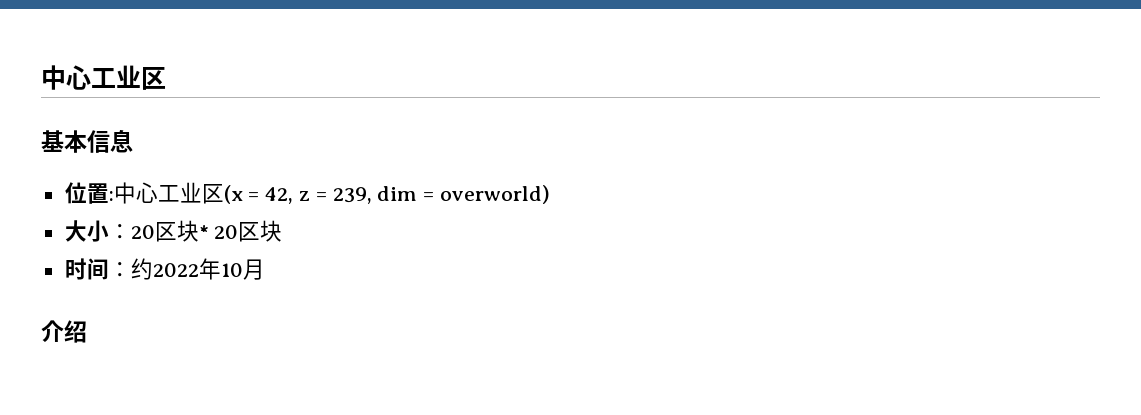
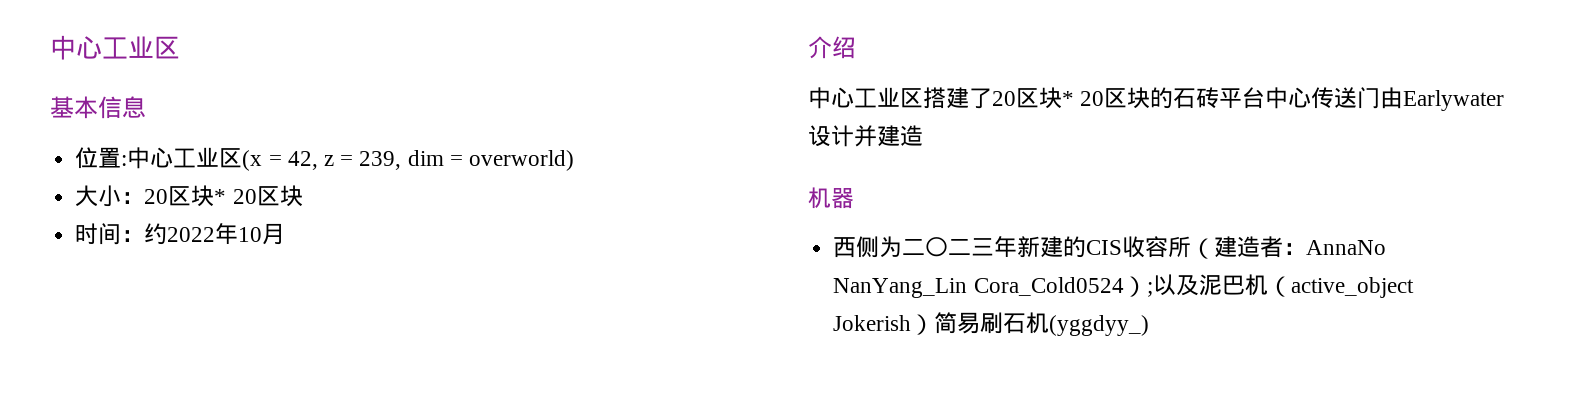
(87, 331) none -> [808,87,1505,111] [808,125,923,147] [808,187,854,209] [833,236,1387,259] [833,274,1414,298] [833,312,1150,336] // 中心工业区搭建了20区块* 20区块的石砖平台中心传送门由Earlywater设计并建造 // 机器 // 西侧为二〇二三年新建的CIS收容所（建造者：AnnaNo NanYang_Lin Cora_Cold0524）;以及泥巴机（active_object Jokerish）简易刷石机(yggdyy_)

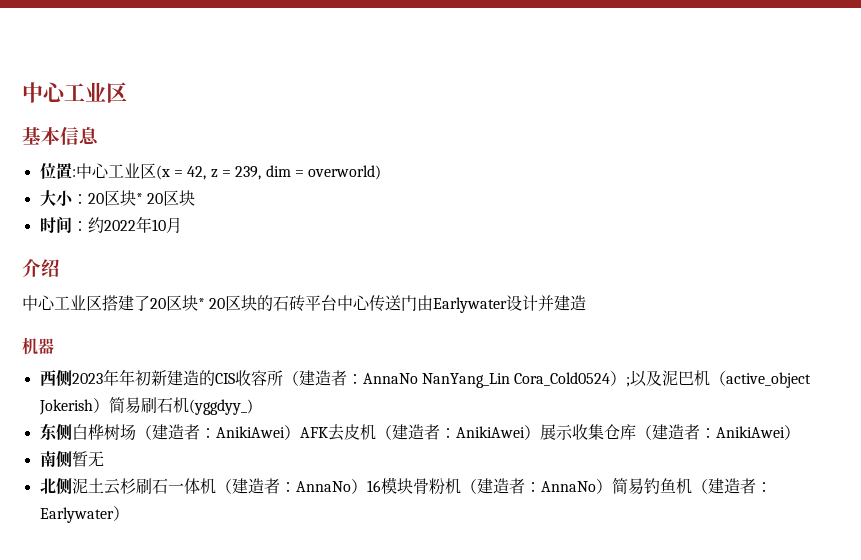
[879,236,1064,258] 为二〇二三年新建 -> [71,369,199,386] 2023年年初新建造
(1150, 325) none -> [39,423,800,441] [39,451,104,467] [39,477,772,495] [39,506,129,523] // 东侧白桦树场（建造者：AnikiAwei）AFK去皮机（建造者：AnikiAwei）展示收集仓库（建造者：AnikiAwei） // 南侧暂无 // 北侧泥土云杉刷石一体机（建造者：AnnaNo）16模块骨粉机（建造者：AnnaNo）简易钓鱼机（建造者：Earlywater）

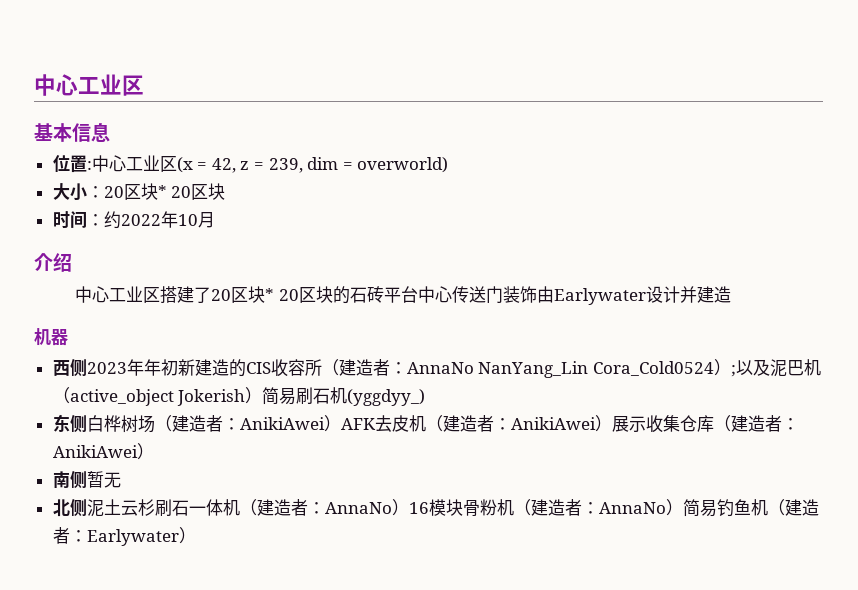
(418, 303) none -> [502,286,537,303] 装饰

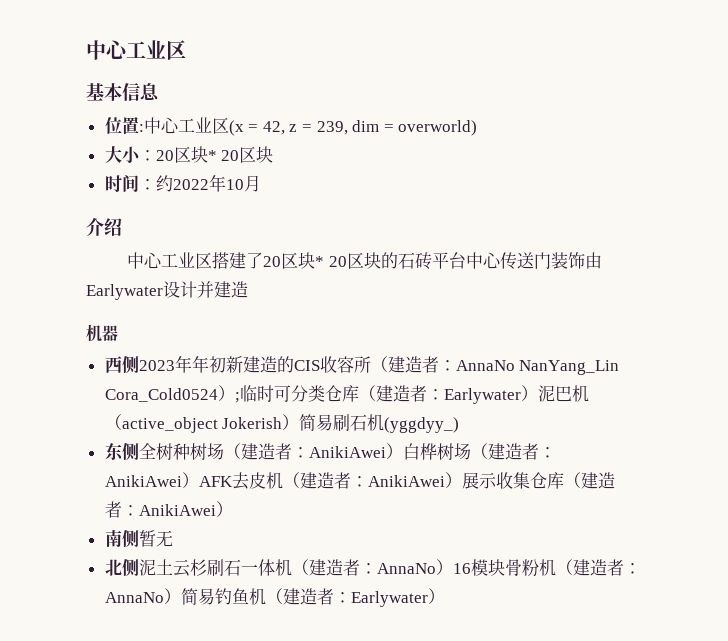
[735,359,770,376] 以及 -> [239,385,538,404] 临时可分类仓库（建造者：Earlywater）
(87, 424) none -> [138,443,403,460] 全树种树场（建造者：AnikiAwei）

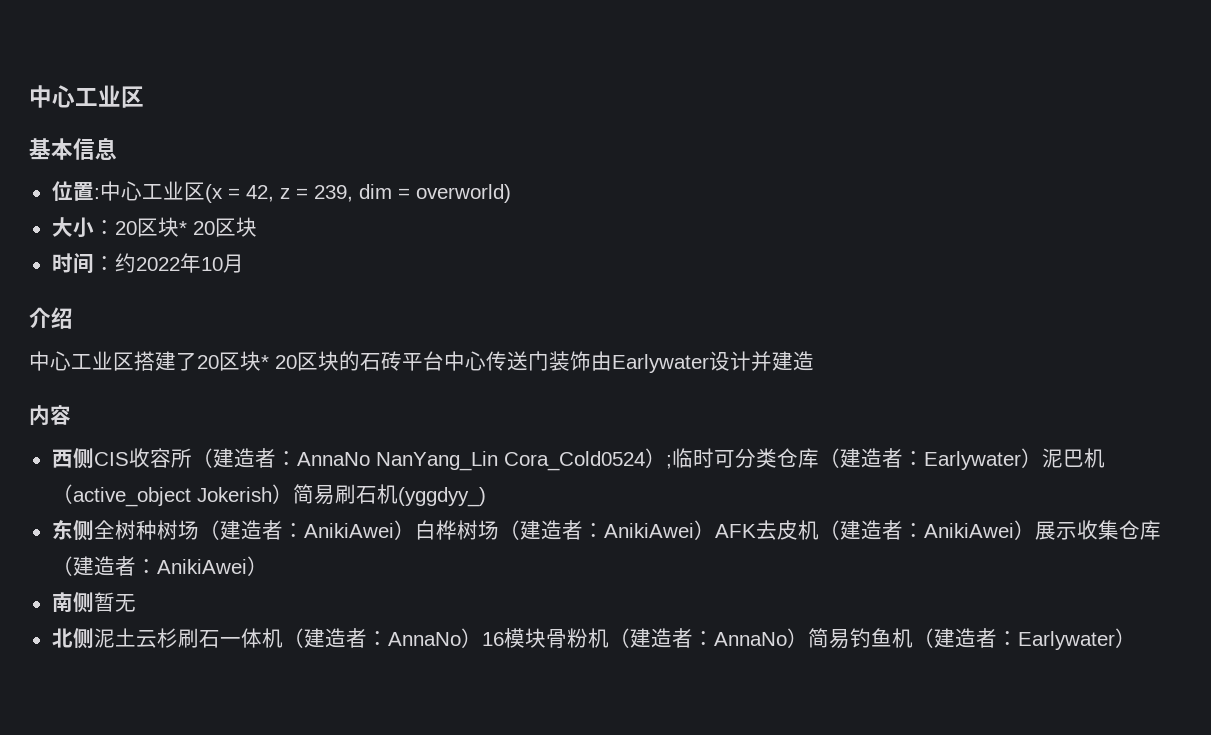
[86,324,118,342] 机器 -> [29,405,71,426] 内容
[138,355,294,373] 2023年年初新建造的 -> (94, 458) none

